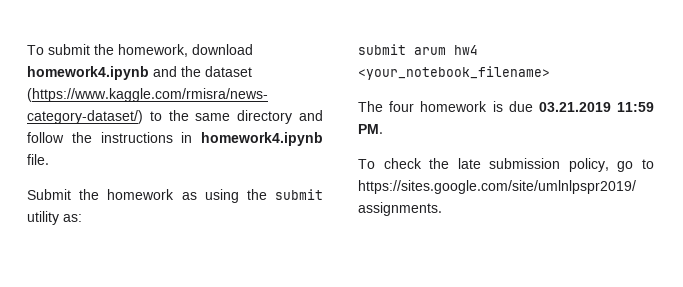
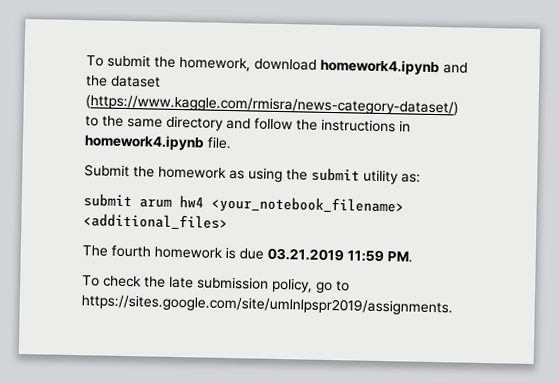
(550, 73) none -> [83,213,228,230] <additional_files>
[389,101,415,112] four -> [111,244,151,258] fourth

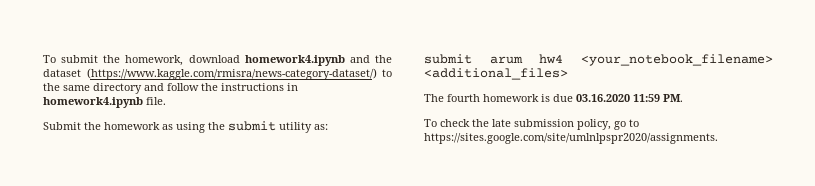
[267,247,344,262] 03.21.2019 -> [576,94,630,102] 03.16.2020
[81,294,453,316] https://sites.google.com/site/umlnlpspr2019/assignments. -> [424,133,718,144] https://sites.google.com/site/umlnlpspr2020/assignments.

